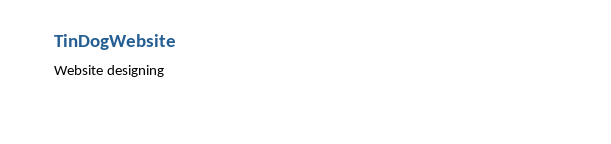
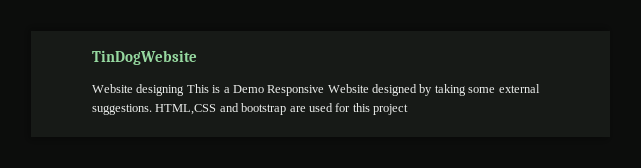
(164, 71) none -> [186,84,540,96] [92,103,408,115] This is a Demo Responsive Website designed by taking some external suggestions. HTML,CSS and bootstrap are used for this project

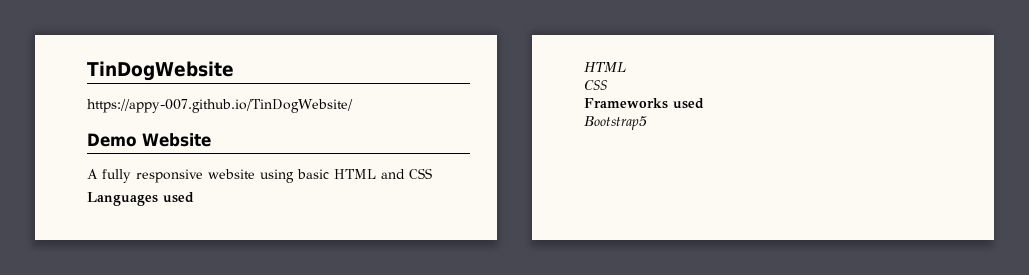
[92,84,540,96] [92,103,408,115] Website designing This is a Demo Responsive Website designed by taking some external suggestions. HTML,CSS and bootstrap are used for this project -> [87,99,353,113] [87,133,211,147] [87,168,432,183] [87,192,194,206] [584,62,626,72] [584,80,607,90] [584,98,704,109] [584,116,647,130] https://appy-007.github.io/TinDogWebsite/ // Demo Website // A fully responsive website using basic HTML and CSS // Languages used // HTML // CSS // Frameworks used // Bootstrap5

